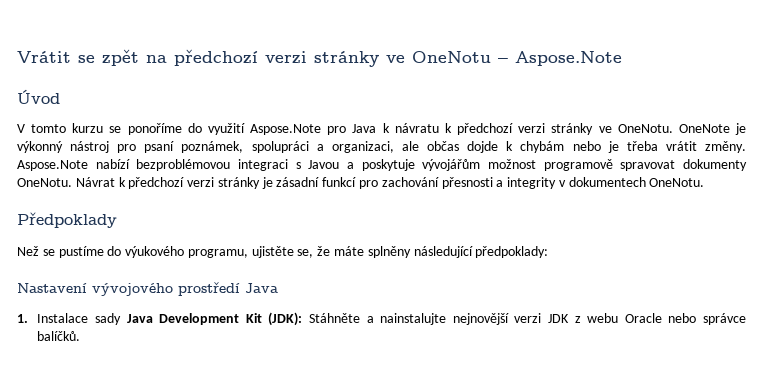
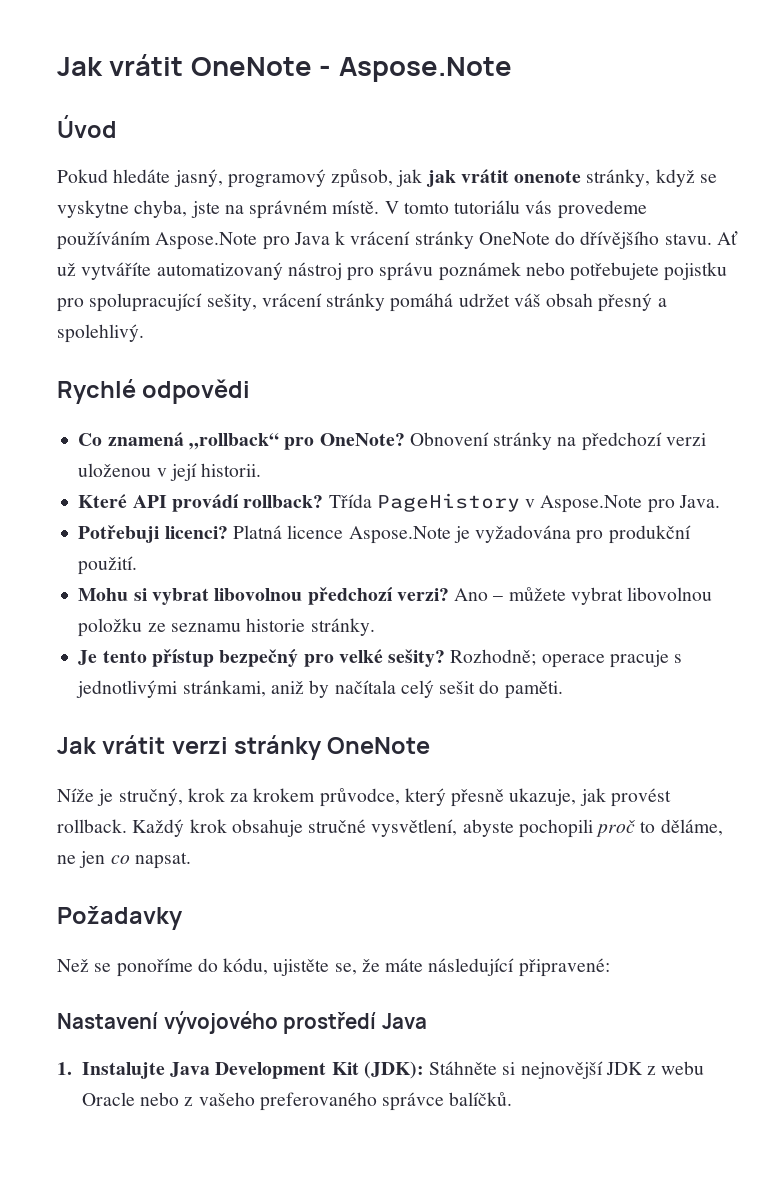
[17,49,622,67] [17,89,60,104] [17,123,746,135] [17,141,747,153] [17,159,747,171] [17,177,705,189] [17,212,117,228] [17,246,248,258] Vrátit se zpět na předchozí verzi stránky ve OneNotu – Aspose.Note // Úvod // V tomto kurzu se ponoříme do využití Aspose.Note pro Java k návratu k předchozí verzi stránky ve OneNotu. OneNote je výkonný nástroj pro psaní poznámek, spolupráci a organizaci, ale občas dojde k chybám nebo je třeba vrátit změny. Aspose.Note nabízí bezproblémovou integraci s Javou a poskytuje vývojářům možnost programově spravovat dokumenty OneNotu. Návrat k předchozí verzi stránky je zásadní funkcí pro zachování přesnosti a integrity v dokumentech OneNotu. // Předpoklady // Než se pustíme do výukového programu, -> [57,54,512,82] [57,115,117,138] [57,169,717,188] [57,200,647,219] [57,231,738,250] [57,262,728,281] [57,293,667,312] [57,324,144,343] [57,379,251,404] [78,432,706,451] [78,463,262,481] [78,493,720,513] [78,525,691,544] [78,556,138,575] [78,587,713,605] [78,618,375,637] [78,649,683,668] [76,680,563,699] [57,735,431,760] [57,788,671,807] [57,819,723,838] [57,851,191,869] [57,906,183,930] [57,958,269,977] Jak vrátit OneNote - Aspose.Note // Úvod // Pokud hledáte jasný, programový způsob, jak jak vrátit onenote stránky, když se vyskytne chyba, jste na správném místě. V tomto tutoriálu vás provedeme používáním Aspose.Note pro Java k vrácení stránky OneNote do dřívějšího stavu. Ať už vytváříte automatizovaný nástroj pro správu poznámek nebo potřebujete pojistku pro spolupracující sešity, vrácení stránky pomáhá udržet váš obsah přesný a spolehlivý. // Rychlé odpovědi // Co znamená „rollback“ pro OneNote? Obnovení stránky na předchozí verzi uloženou v její historii. // Které API provádí rollback? Třída PageHistory v Aspose.Note pro Java. // Potřebuji licenci? Platná licence Aspose.Note je vyžadována pro produkční použití. // Mohu si vybrat libovolnou předchozí verzi? Ano – můžete vybrat libovolnou položku ze seznamu historie stránky. // Je tento přístup bezpečný pro velké sešity? Rozhodně; operace pracuje s jednotlivými stránkami, aniž by načítala celý sešit do paměti. // Jak vrátit verzi stránky OneNote // Níže je stručný, krok za krokem průvodce, který přesně ukazuje, jak provést rollback. Každý krok obsahuje stručné vysvětlení, abyste pochopili proč to děláme, ne jen co napsat. // Požadavky // Než se ponoříme do kódu,
[367,246,549,258] splněny následující předpoklady: -> [428,958,610,977] následující připravené:
[37,313,121,325] Instalace sady -> [81,1062,165,1079] Instalujte
[366,313,542,325] a nainstalujte nejnovější verzi -> [502,1061,603,1079] si nejnovější
(697, 318) none -> [184,1092,377,1111] z vašeho preferovaného

